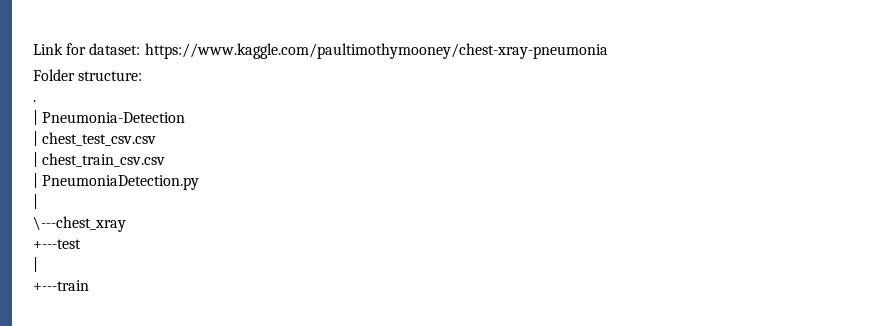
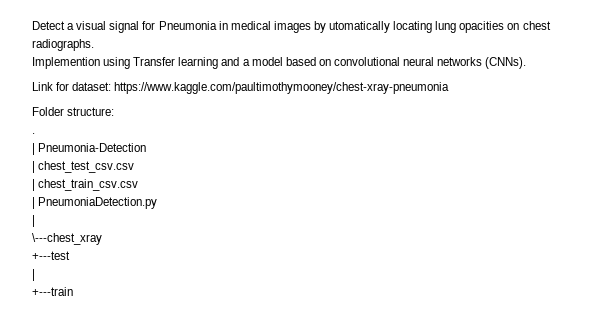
(33, 49) none -> [32,21,551,33] [32,39,94,51] [32,57,527,69] Detect a visual signal for Pneumonia in medical images by utomatically locating lung opacities on chest radiographs. // Implemention using Transfer learning and a model based on convolutional neural networks (CNNs). //

